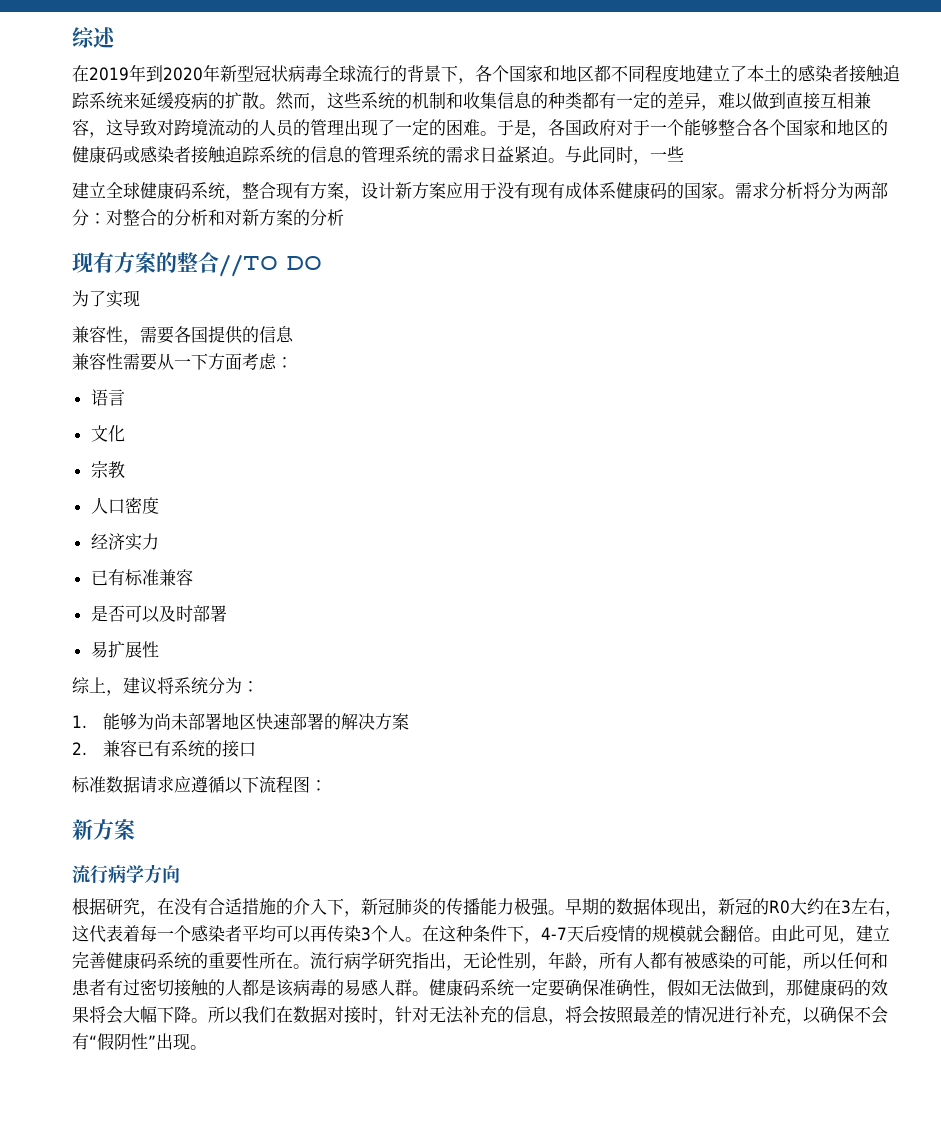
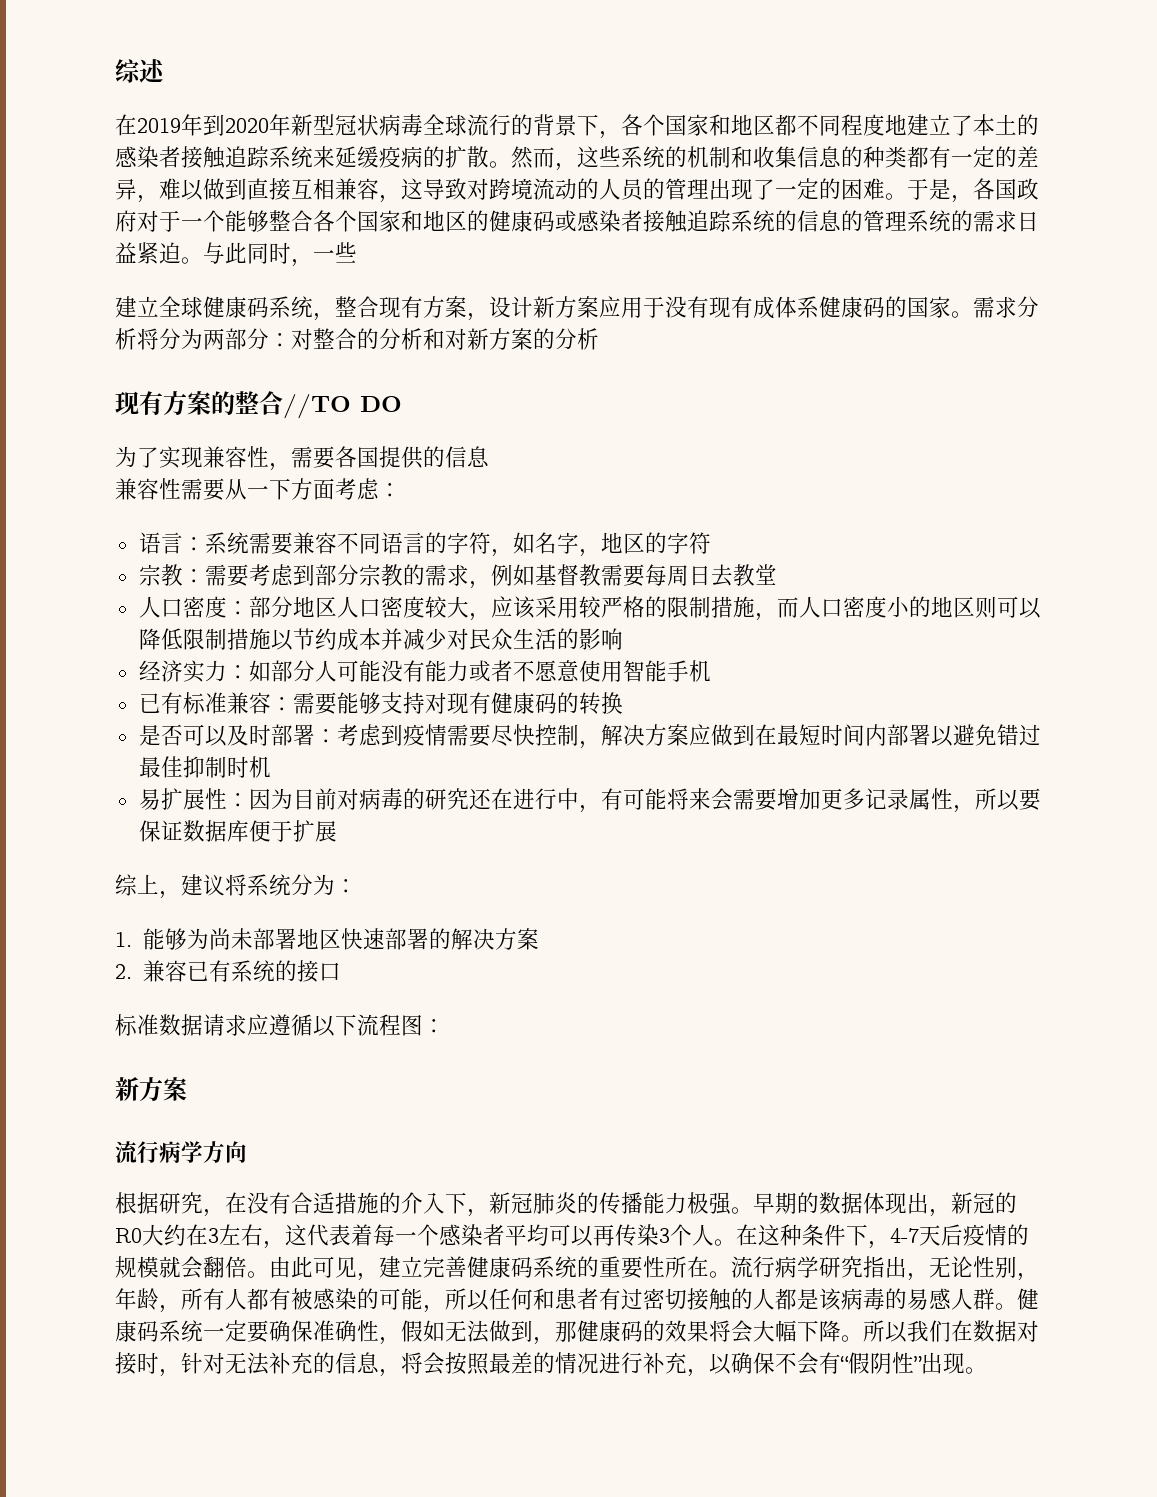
(140, 298) // -> (203, 457) none
[90,425,125,442] [90,461,125,479] [90,497,159,514] [90,533,159,551] [90,569,193,586] [90,605,227,623] [90,641,159,658] // 文化 // 宗教 // 人口密度 // 经济实力 // 已有标准兼容 // 是否可以及时部署 // 易扩展性 -> [182,532,711,557] [138,564,777,589] [138,596,1041,621] [138,628,623,651] [138,660,711,683] [138,692,623,715] [138,724,1041,749] [138,756,271,778] [138,788,1041,813] [138,820,337,842] ：系统需要兼容不同语言的字符，如名字，地区的字符 // 宗教：需要考虑到部分宗教的需求，例如基督教需要每周日去教堂 // 人口密度：部分地区人口密度较大，应该采用较严格的限制措施，而人口密度小的地区则可以降低限制措施以节约成本并减少对民众生活的影响 // 经济实力：如部分人可能没有能力或者不愿意使用智能手机 // 已有标准兼容：需要能够支持对现有健康码的转换 // 是否可以及时部署：考虑到疫情需要尽快控制，解决方案应做到在最短时间内部署以避免错过最佳抑制时机 // 易扩展性：因为目前对病毒的研究还在进行中，有可能将来会需要增加更多记录属性，所以要保证数据库便于扩展

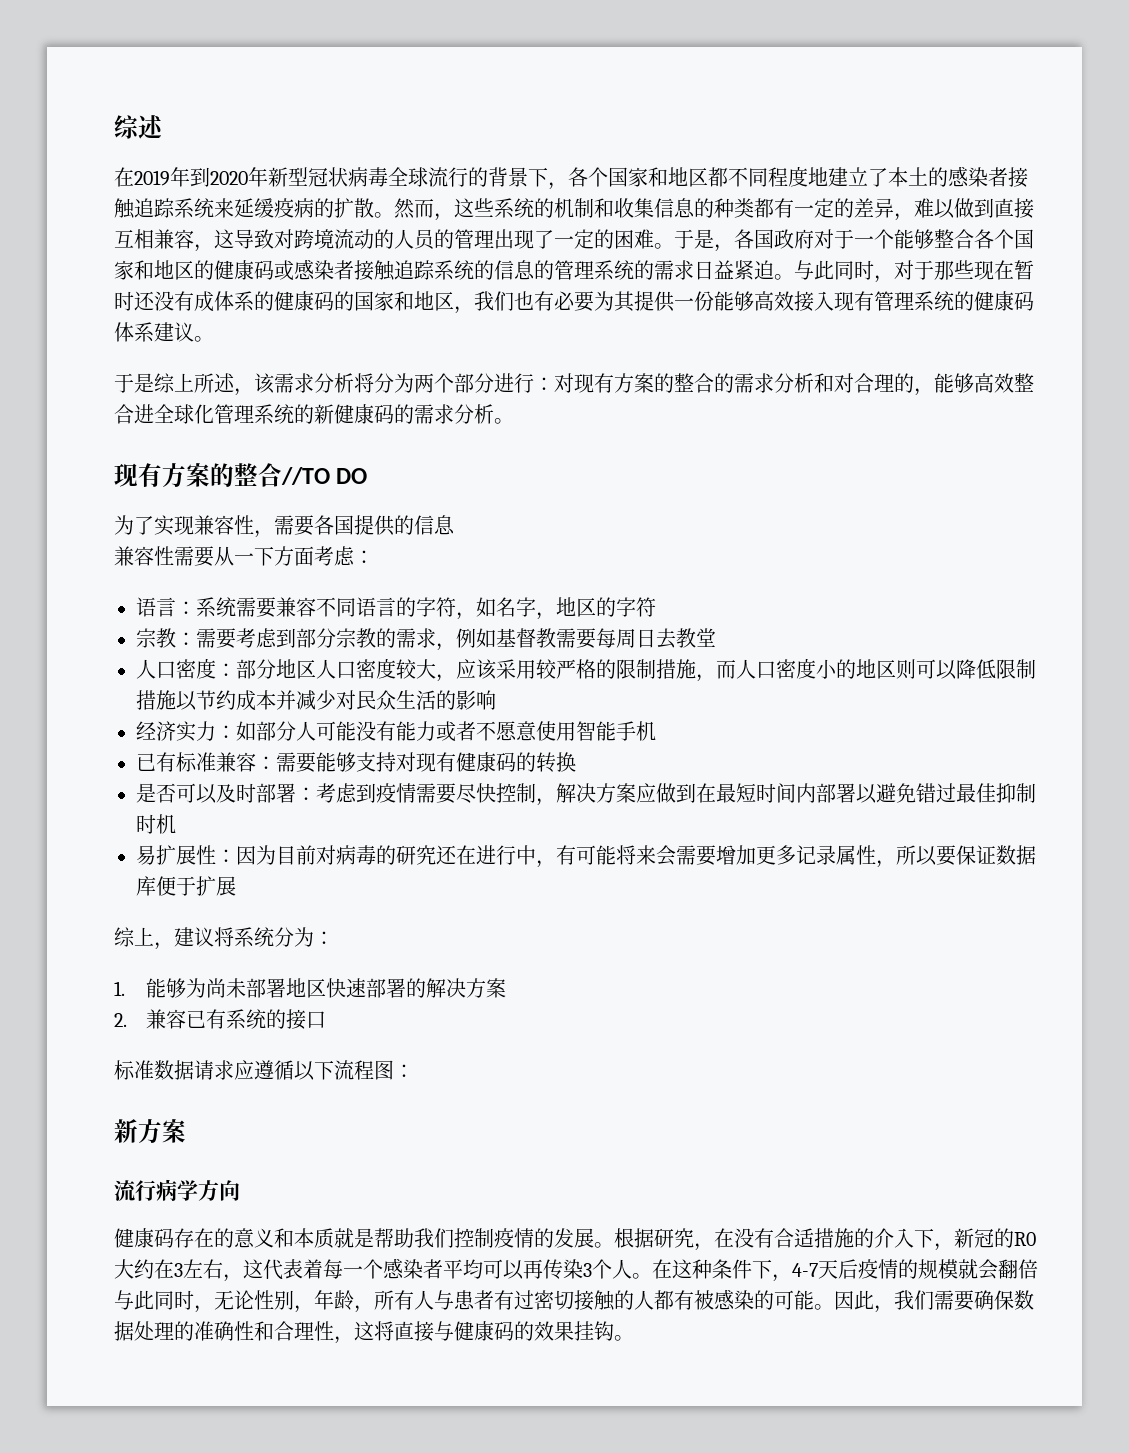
[313,242,357,263] [115,296,1039,321] [115,328,599,350] 一些 // 建立全球健康码系统，整合现有方案，设计新方案应用于没有现有成体系健康码的国家。需求分析将分为两部分：对整合的分析和对新方案的分析 -> [894,260,1034,280] [114,291,1034,314] [114,322,214,342] [114,373,1034,396] [114,404,514,424] 对于那些现在暂时还没有成体系的健康码的国家和地区，我们也有必要为其提供一份能够高效接入现有管理系统的健康码体系建议。 // 于是综上所述，该需求分析将分为两个部分进行：对现有方案的整合的需求分析和对合理的，能够高效整合进全球化管理系统的新健康码的需求分析。
(247, 1152) none -> [114,1228,614,1248] 健康码存在的意义和本质就是帮助我们控制疫情的发展。
[533,1192,995,1217] 肺炎的传播能力极强。早期的数据体现出，新冠 -> (994, 1238) none
[247,1256,907,1281] 。由此可见，建立完善健康码系统的重要性所在。流行病学研究指出 -> [114,1290,194,1310] 与此同时
[247,1288,555,1313] 都有被感染的可能，所以任何和 -> [434,1290,454,1310] 与
[797,1288,1039,1311] [115,1320,1039,1345] [115,1352,965,1377] 是该病毒的易感人群。健康码系统一定要确保准确性，假如无法做到，那健康码的效果将会大幅下降。所以我们在数据对接时，针对无法补充的信息，将会按照最差的情况进行补充，以确保不会有“假阴性”出现 -> [674,1289,1034,1313] [114,1321,614,1344] 有被感染的可能。因此，我们需要确保数据处理的准确性和合理性，这将直接与健康码的效果挂钩

